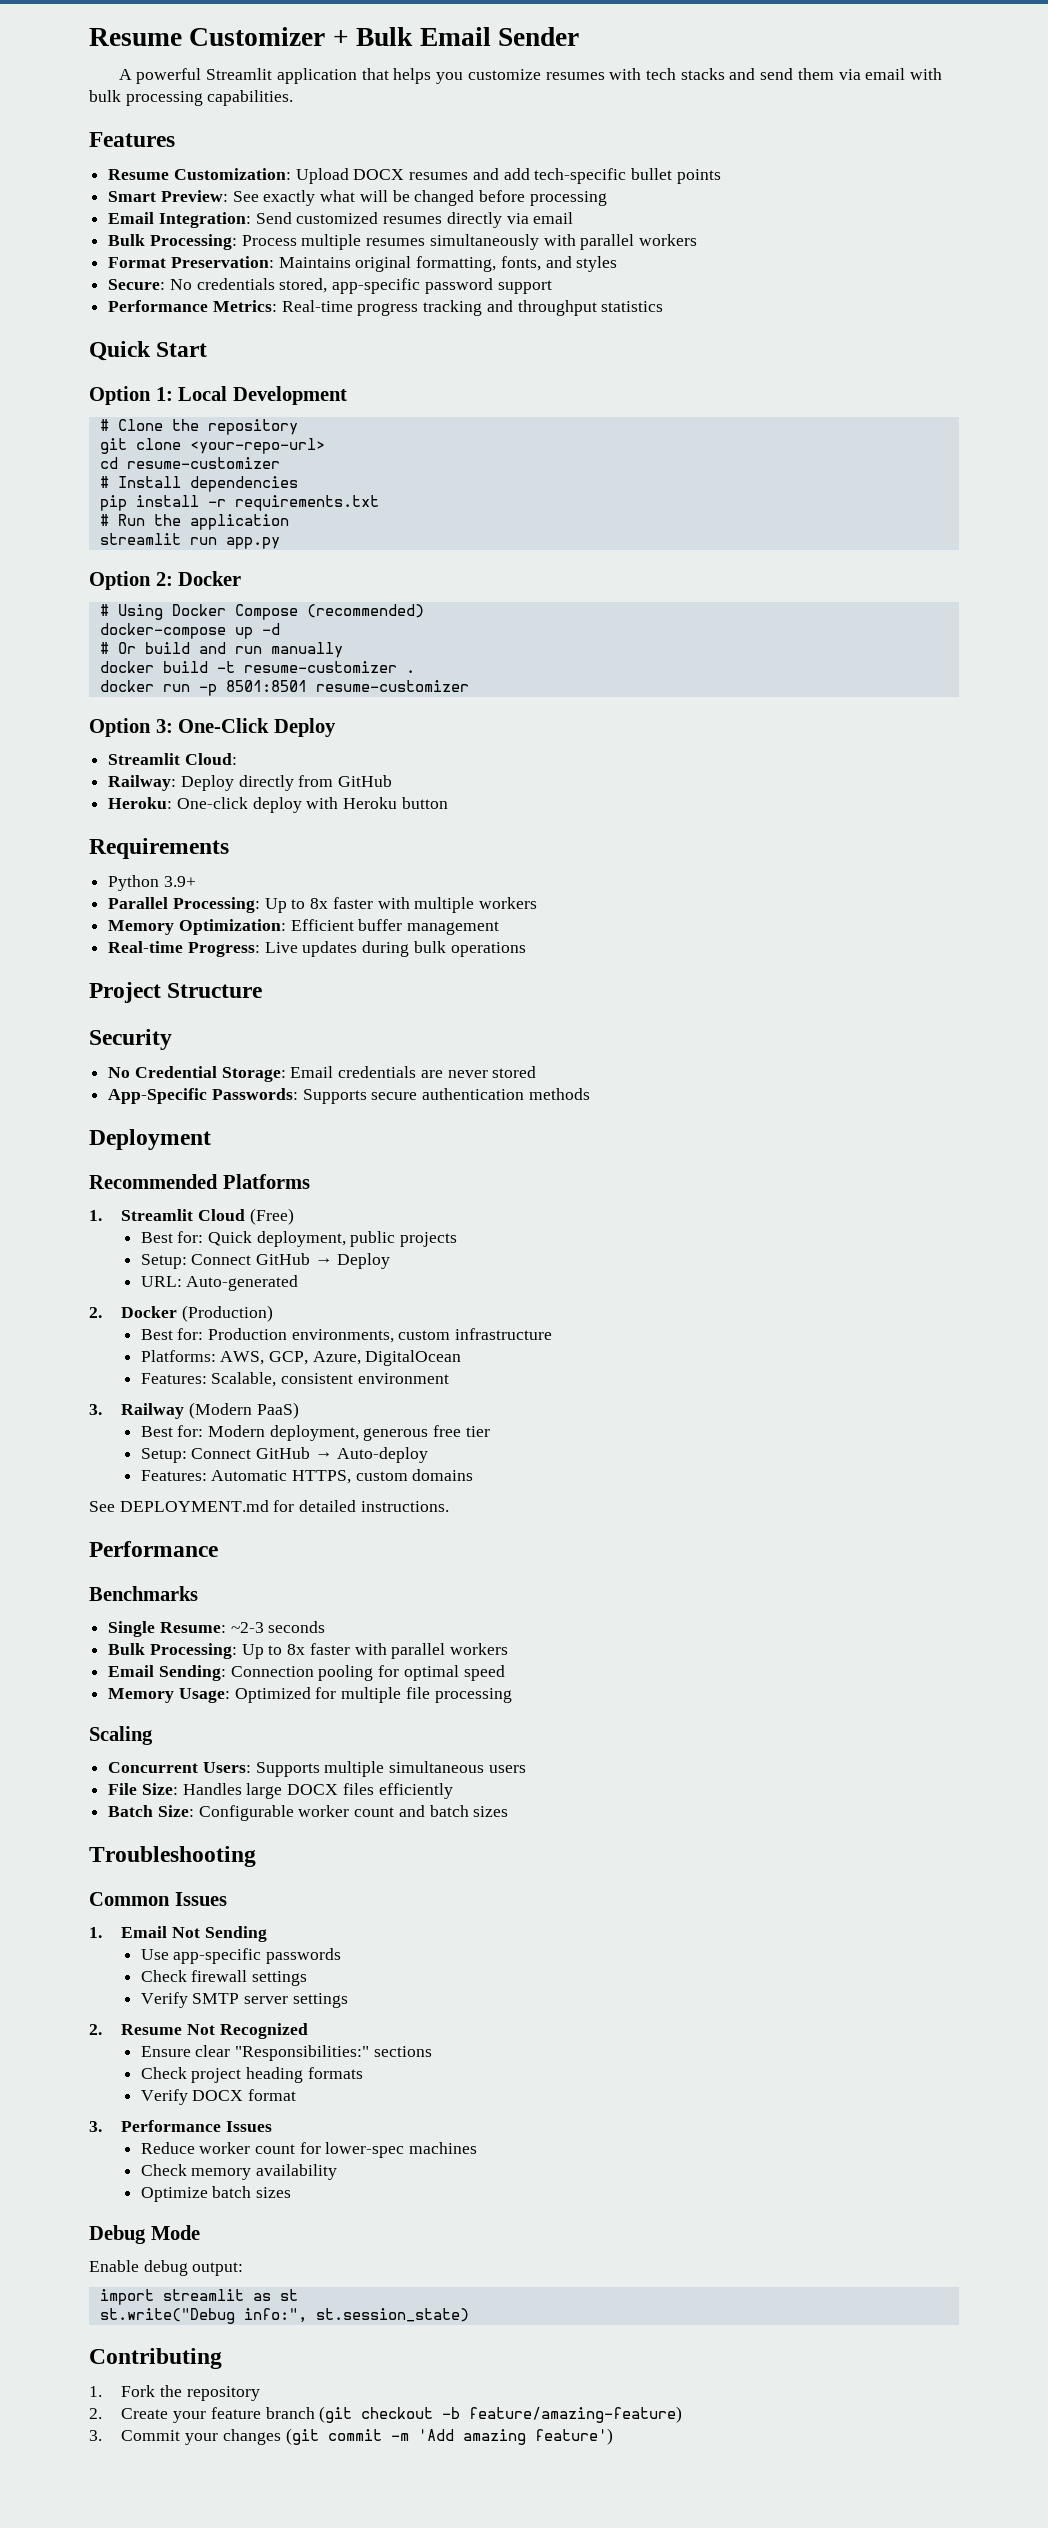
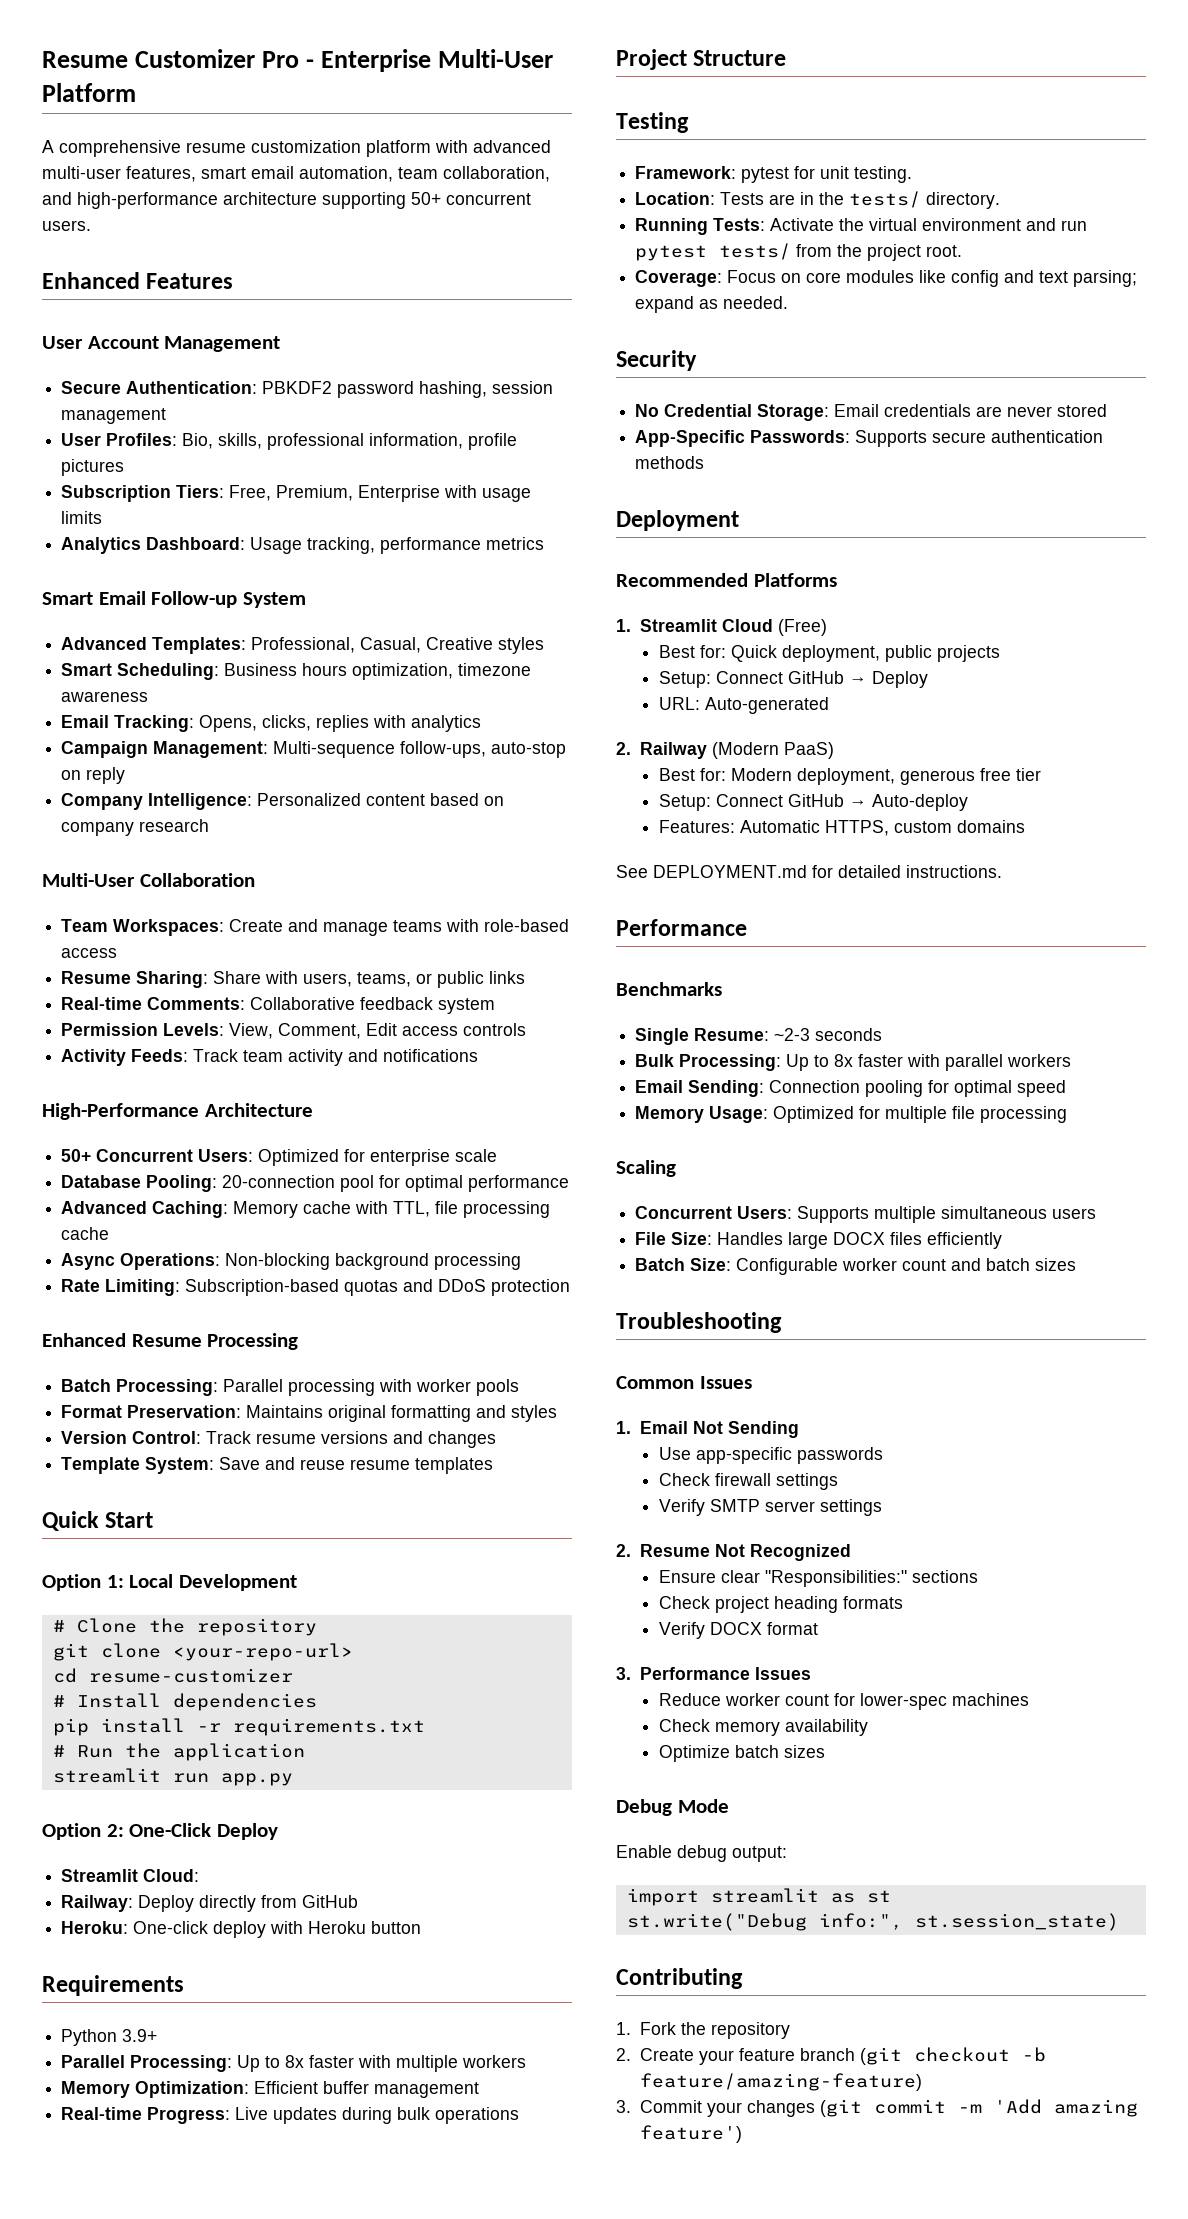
[332,27,580,46] [118,68,943,84] [89,90,294,106] [89,132,175,147] [108,168,721,184] [108,190,607,206] [108,212,574,228] [108,234,698,250] + Bulk Email Sender // A powerful Streamlit application that helps you customize resumes with tech stacks and send them via email with bulk processing capabilities. // Features // Resume Customization: Upload DOCX resumes and add tech-specific bullet points // Smart Preview: See exactly what will be changed before processing // Email Integration: Send customized resumes directly via email // Bulk Processing: Process multiple resumes simultaneously with parallel workers -> [262,49,554,72] [42,83,136,102] [42,140,551,157] [42,166,550,182] [42,192,531,209] [42,220,91,231] [42,272,234,289] [42,336,281,352] [61,381,554,398] [61,408,167,424] [61,433,518,450] [61,459,125,476] [61,485,532,502] [61,511,103,524] [61,537,545,554] [42,591,307,608] [61,637,545,654] [61,663,532,680] [61,691,149,702] [61,715,482,732] [61,741,567,758] [61,767,126,784] [61,793,505,810] [61,819,210,836] [42,873,255,887] [61,919,570,936] [61,948,118,958] [61,971,526,988] [61,997,496,1014] [61,1023,527,1039] [61,1049,479,1066] [42,1103,313,1120] [61,1149,498,1166] [61,1175,570,1192] [61,1201,551,1218] [61,1227,110,1240] [61,1253,522,1270] [61,1279,571,1296] [42,1333,299,1350] [61,1379,520,1396] Pro - Enterprise Multi-User Platform // A comprehensive resume customization platform with advanced multi-user features, smart email automation, team collaboration, and high-performance architecture supporting 50+ concurrent users. // Enhanced Features // User Account Management // Secure Authentication: PBKDF2 password hashing, session management // User Profiles: Bio, skills, professional information, profile pictures // Subscription Tiers: Free, Premium, Enterprise with usage limits // Analytics Dashboard: Usage tracking, performance metrics // Smart Email Follow-up System // Advanced Templates: Professional, Casual, Creative styles // Smart Scheduling: Business hours optimization, timezone awareness // Email Tracking: Opens, clicks, replies with analytics // Campaign Management: Multi-sequence follow-ups, auto-stop on reply // Company Intelligence: Personalized content based on company research // Multi-User Collaboration // Team Workspaces: Create and manage teams with role-based access // Resume Sharing: Share with users, teams, or public links // Real-time Comments: Collaborative feedback system // Permission Levels: View, Comment, Edit access controls // Activity Feeds: Track team activity and notifications // High-Performance Architecture // 50+ Concurrent Users: Optimized for enterprise scale // Database Pooling: 20-connection pool for optimal performance // Advanced Caching: Memory cache with TTL, file processing cache // Async Operations: Non-blocking background processing // Rate Limiting: Subscription-based quotas and DDoS protection // Enhanced Resume Processing // Batch Processing: Parallel processing with worker pools
[416,256,541,272] formatting, fonts, -> [391,1405,472,1422] formatting
[108,278,552,294] [108,300,664,316] Secure: No credentials stored, app-specific password support // Performance Metrics: Real-time progress tracking and throughput statistics -> [61,1431,497,1448] [61,1457,494,1474] Version Control: Track resume versions and changes // Template System: Save and reuse resume templates
[178,571,242,586] [99,604,424,620] [99,623,280,639] [99,642,343,658] [99,661,415,673] [99,680,469,696] [89,718,173,737] Docker // # Using Docker Compose (recommended) // docker-compose up -d // # Or build and run manually // docker build -t resume-customizer . // docker run -p 8501:8501 resume-customizer // Option 3: -> (124, 1830) none
(263, 990) none -> [616,112,689,133] [635,166,913,183] [635,191,1001,209] [635,218,1088,235] [635,243,963,261] [635,270,1138,287] [635,296,789,313] // Testing // Framework: pytest for unit testing. // Location: Tests are in the tests/ directory. // Running Tests: Activate the virtual environment and run pytest tests/ from the project root. // Coverage: Focus on core modules like config and text parsing; expand as needed.
[121,1305,274,1322] [140,1328,553,1343] [140,1350,462,1366] [140,1372,449,1387] [89,1404,102,1415] Docker (Production) // Best for: Production environments, custom infrastructure // Platforms: AWS, GCP, Azure, DigitalOcean // Features: Scalable, consistent environment // 3. -> (631, 748) none

